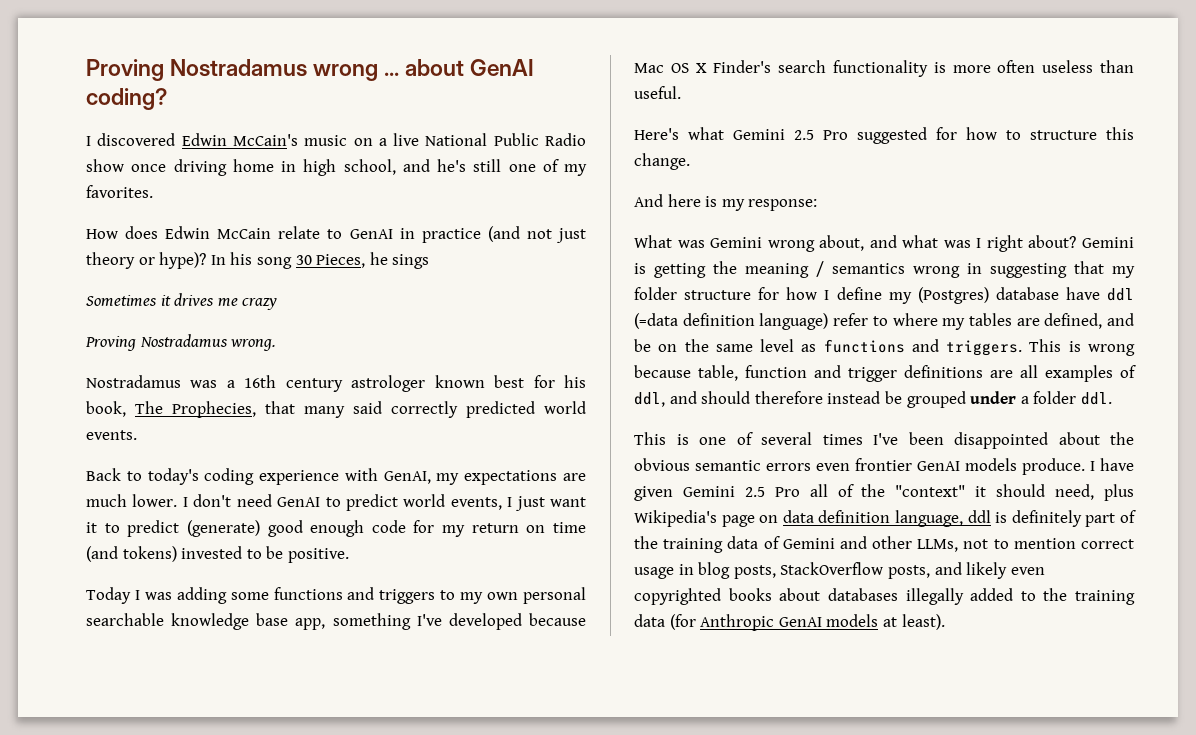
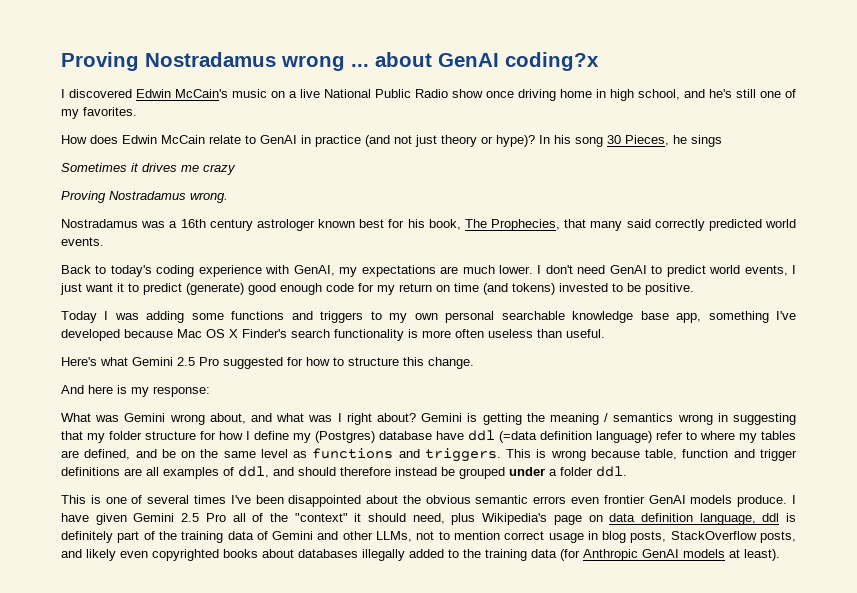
[86,88,167,110] coding? -> [505,52,599,71] coding?x

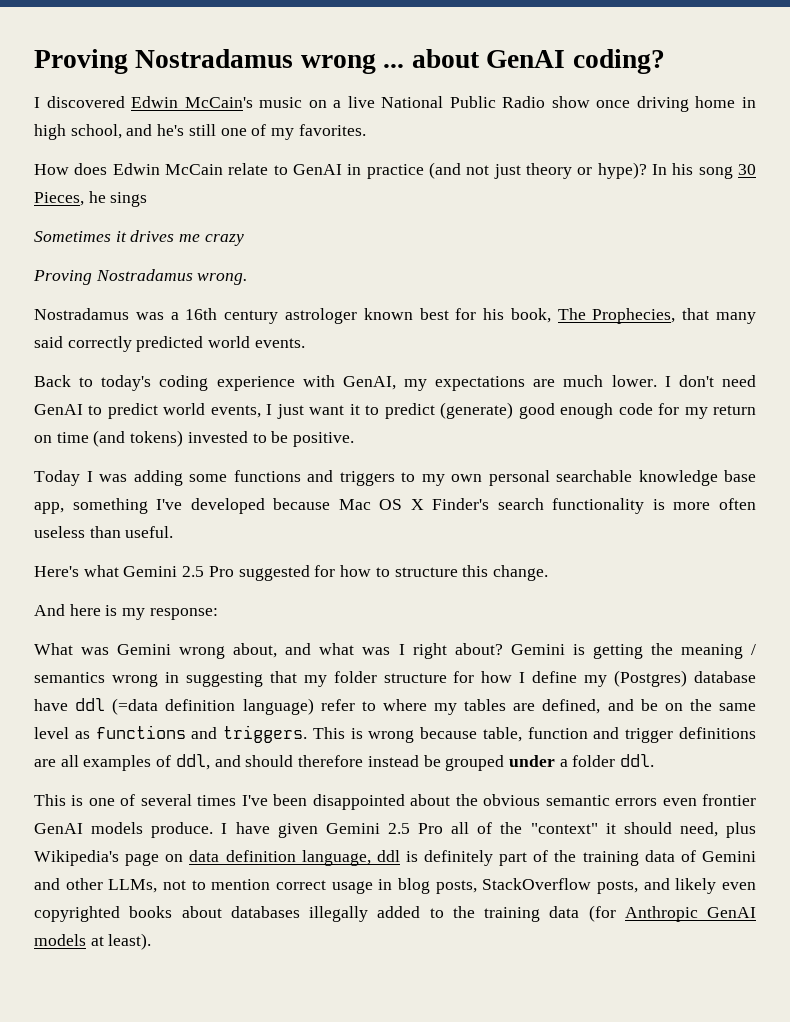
[505,52,599,71] coding?x -> [572,49,665,74] coding?

